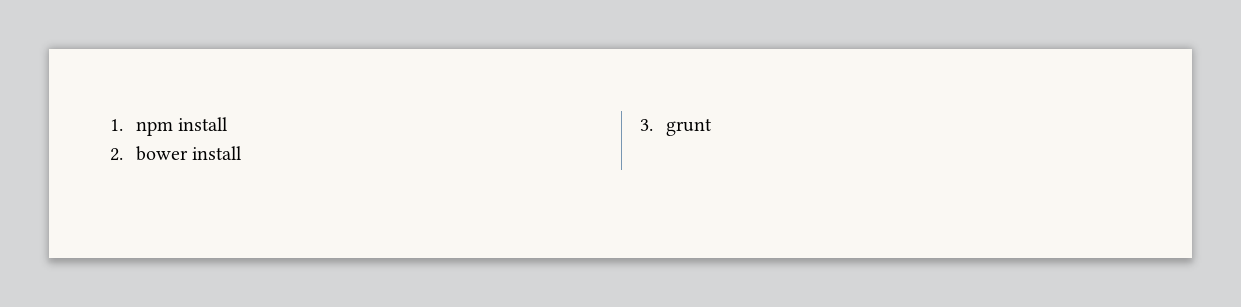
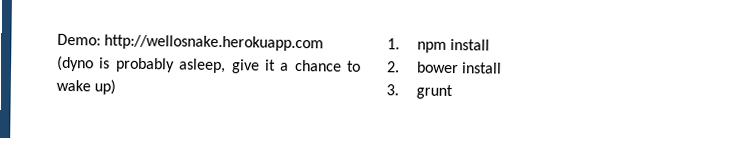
(110, 125) none -> [57,33,325,52] [57,55,361,74] [56,79,117,95] Demo: http://wellosnake.herokuapp.com (dyno is probably asleep, give it a chance to wake up) //

